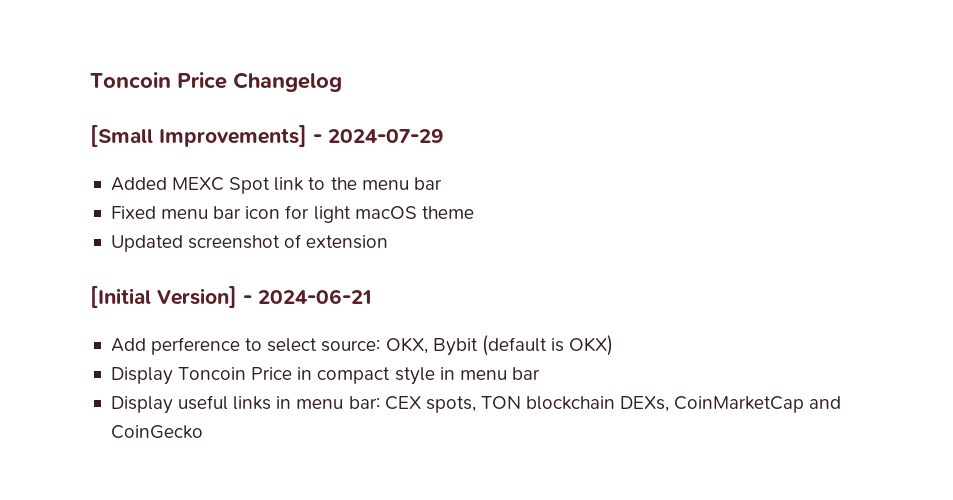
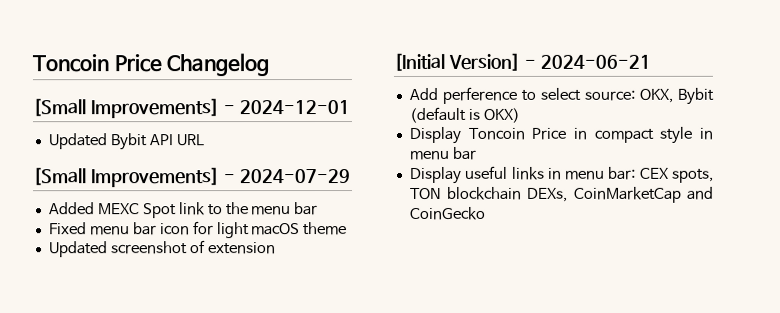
(342, 82) none -> [32,98,350,119] [47,133,204,151] // [Small Improvements] - 2024-12-01 // Updated Bybit API URL

